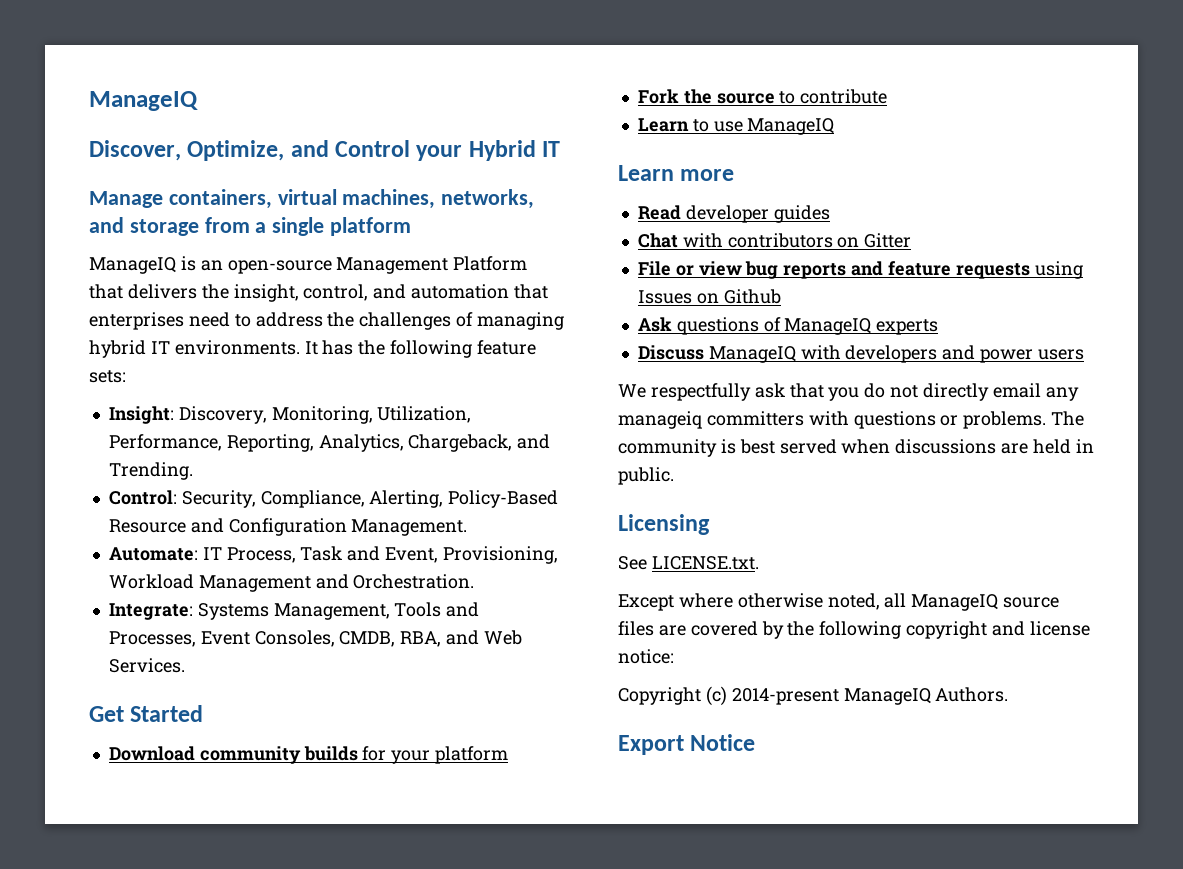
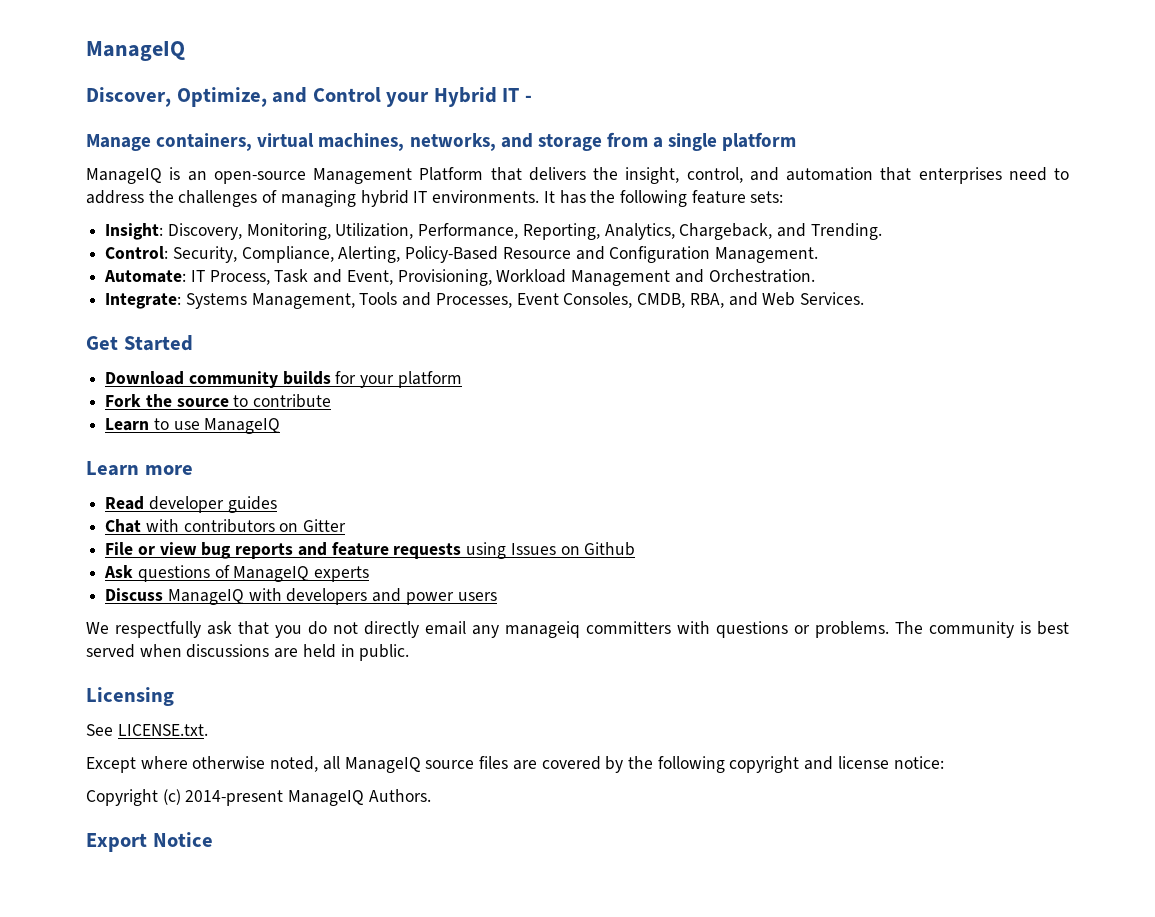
(561, 149) none -> [524,95,532,102] -

